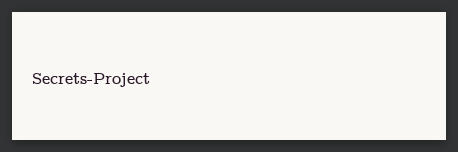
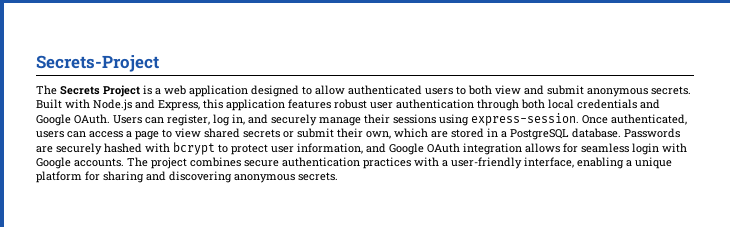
(150, 80) none -> [36,85,691,97] [36,99,660,111] [36,113,687,126] [36,128,680,140] [36,142,687,155] [36,157,672,169] [36,171,338,183] // The Secrets Project is a web application designed to allow authenticated users to both view and submit anonymous secrets. Built with Node.js and Express, this application features robust user authentication through both local credentials and Google OAuth. Users can register, log in, and securely manage their sessions using express-session. Once authenticated, users can access a page to view shared secrets or submit their own, which are stored in a PostgreSQL database. Passwords are securely hashed with bcrypt to protect user information, and Google OAuth integration allows for seamless login with Google accounts. The project combines secure authentication practices with a user-friendly interface, enabling a unique platform for sharing and discovering anonymous secrets.

